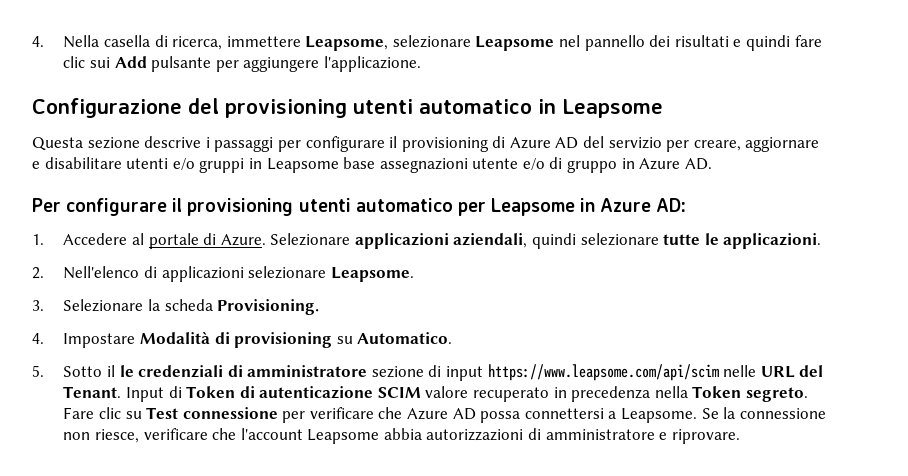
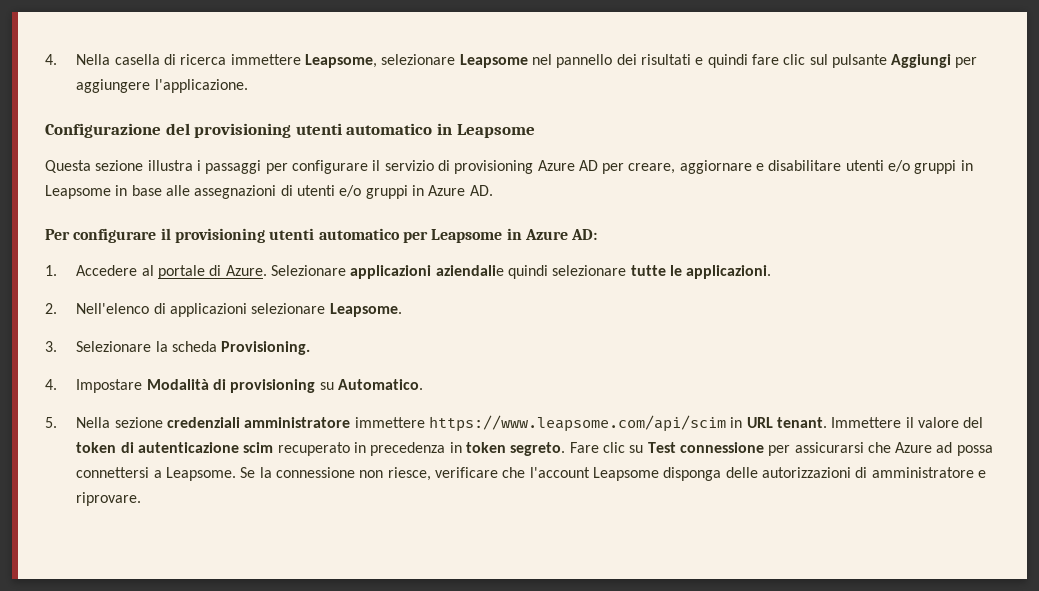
[172,36,223,50] ricerca, -> [180,54,227,65] ricerca
[89,56,212,72] sui Add pulsante -> [809,54,952,68] sul pulsante Aggiungi
[144,136,202,148] descrive -> [147,160,193,171] illustra
[401,136,662,152] provisioning di Azure AD del servizio -> [384,160,598,174] servizio di provisioning Azure AD
[343,157,618,173] base assegnazioni utente e/o di gruppo -> [115,185,408,199] in base alle assegnazioni di utenti e/o gruppi
[453,233,528,248] aziendali, -> [435,265,504,276] aziendalie
[63,364,824,381] [63,386,469,402] Sotto il le credenziali di amministratore sezione di input https://www.leapsome.com/api/scim nelle URL del Tenant. Input di Token di autenticazione SCIM valore -> [76,415,984,432] [76,442,274,453] Nella sezione credenziali amministratore immettere https://www.leapsome.com/api/scim in URL tenant. Immettere il valore del token di autenticazione scim
[654,386,742,398] nella Token -> [449,442,506,453] in token
[309,407,374,419] verificare -> [794,442,864,453] assicurarsi
[452,408,476,420] AD -> [936,442,953,453] ad
[383,428,422,440] abbia -> [663,467,758,481] disponga delle

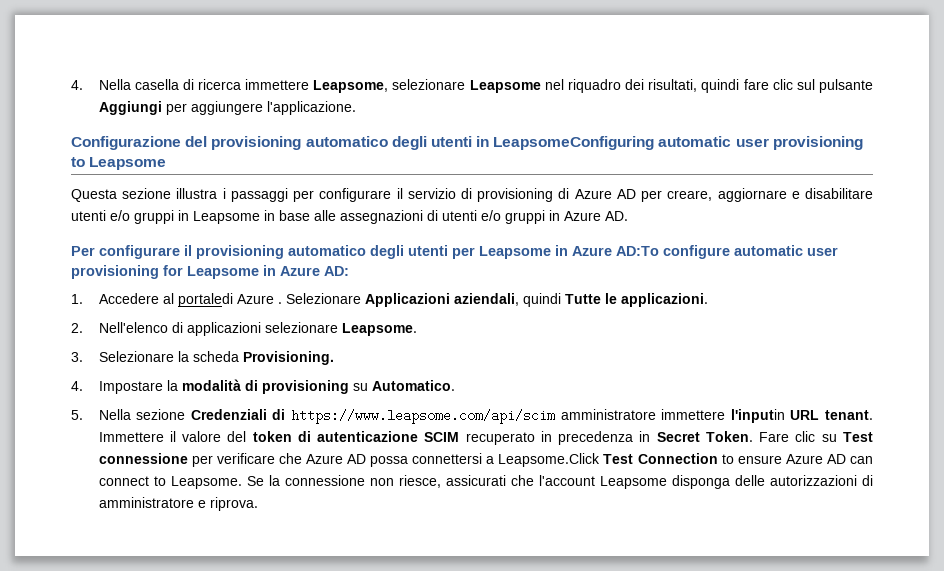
[556,54,704,68] pannello dei risultati e -> [567,79,698,93] riquadro dei risultati,
[295,123,452,135] utenti automatico in -> [305,136,863,150] [71,157,85,167] automatico degli utenti in LeapsomeConfiguring automatic user provisioning to
(534, 167) none -> [558,188,570,199] di
[269,228,400,240] utenti automatico -> [288,245,448,259] automatico degli utenti
[571,229,598,240] [45,265,666,279] AD: // 1. Accedere al portale di Azure. Selezionare applicazioni aziendalie quindi selezionare tutte -> [616,245,838,259] [71,265,349,279] [71,293,601,307] AD:To configure automatic user provisioning for Leapsome in Azure AD: // 1. Accedere al portaledi Azure . Selezionare Applicazioni aziendali, quindi Tutte
[146,379,209,390] Modalità -> [166,379,241,391] la modalità
[167,415,743,432] credenziali amministratore immettere https://www.leapsome.com/api/scim in -> [190,409,785,424] Credenziali di https://www.leapsome.com/api/scim amministratore immettere l'inputin
[243,442,274,453] scim -> [424,432,460,442] SCIM
[465,442,566,456] token segreto. -> [656,431,753,442] Secret Token.
[794,442,864,453] assicurarsi -> [216,453,275,464] verificare
[936,442,953,453] ad -> [347,454,367,464] AD
(162, 474) none -> [498,453,874,467] [98,476,166,486] Leapsome.Click Test Connection to ensure Azure AD can connect to
[434,467,498,478] verificare -> [445,475,506,486] assicurati
[76,492,142,506] riprovare. -> [209,497,258,511] riprova.

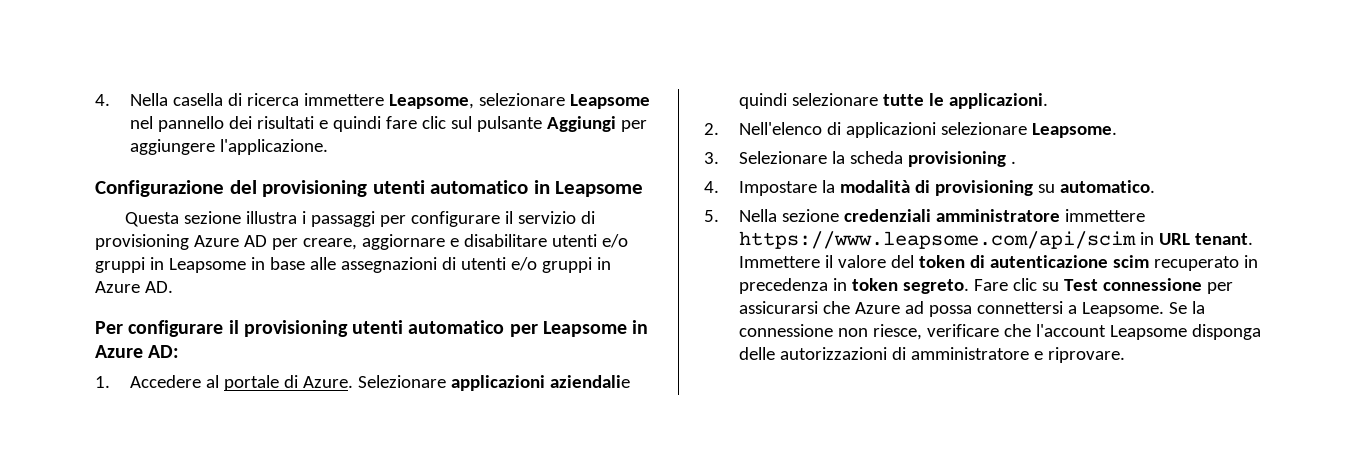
[567,79,698,93] riquadro dei risultati, -> [157,116,328,132] pannello dei risultati e
[305,136,863,150] [71,157,85,167] automatico degli utenti in LeapsomeConfiguring automatic user provisioning to -> [372,180,550,194] utenti automatico in
[558,188,570,199] di -> (189, 242) none
[288,245,448,259] automatico degli utenti -> [352,320,505,334] utenti automatico
[616,245,838,259] [71,265,349,279] [71,293,601,307] AD:To configure automatic user provisioning for Leapsome in Azure AD: // 1. Accedere al portaledi Azure . Selezionare Applicazioni aziendali, quindi Tutte -> [148,345,180,358] [95,375,630,391] [738,93,924,109] AD: // 1. Accedere al portale di Azure. Selezionare applicazioni aziendalie quindi selezionare tutte
[242,351,334,365] Provisioning. -> [907,151,1016,167] provisioning .
[371,380,455,391] Automatico. -> [1059,180,1155,193] automatico.
[190,409,785,424] Credenziali di https://www.leapsome.com/api/scim amministratore immettere l'inputin -> [843,209,1145,222] [738,231,1154,249] credenziali amministratore immettere https://www.leapsome.com/api/scim in
[424,432,460,442] SCIM -> [1112,255,1149,268] scim
[656,431,753,442] Secret Token. -> [851,278,969,294] token segreto.
[216,453,275,464] verificare -> [738,301,818,314] assicurarsi
[347,454,367,464] AD -> [904,301,924,314] ad
[498,453,874,467] [98,476,166,486] Leapsome.Click Test Connection to ensure Azure AD can connect to -> (1077, 309) none
[445,475,506,486] assicurati -> [926,324,999,337] verificare
[209,497,258,511] riprova. -> [1047,347,1125,363] riprovare.

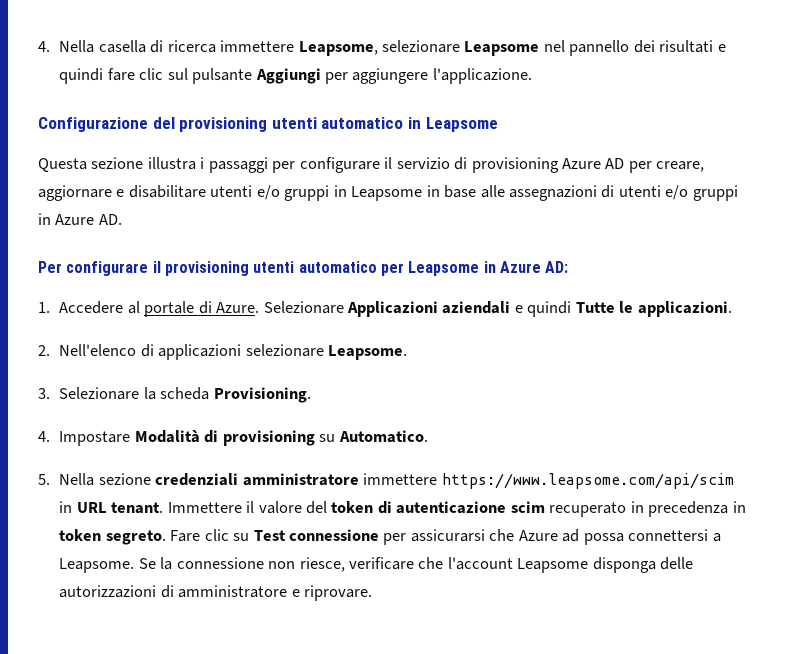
[450,375,630,391] [738,93,924,109] applicazioni aziendalie quindi selezionare tutte -> [347,301,615,317] Applicazioni aziendali e quindi Tutte
[907,151,1016,167] provisioning . -> [213,387,311,403] Provisioning.
[821,180,910,193] la modalità -> [134,430,200,443] Modalità
[1059,180,1155,193] automatico. -> [338,430,428,443] Automatico.

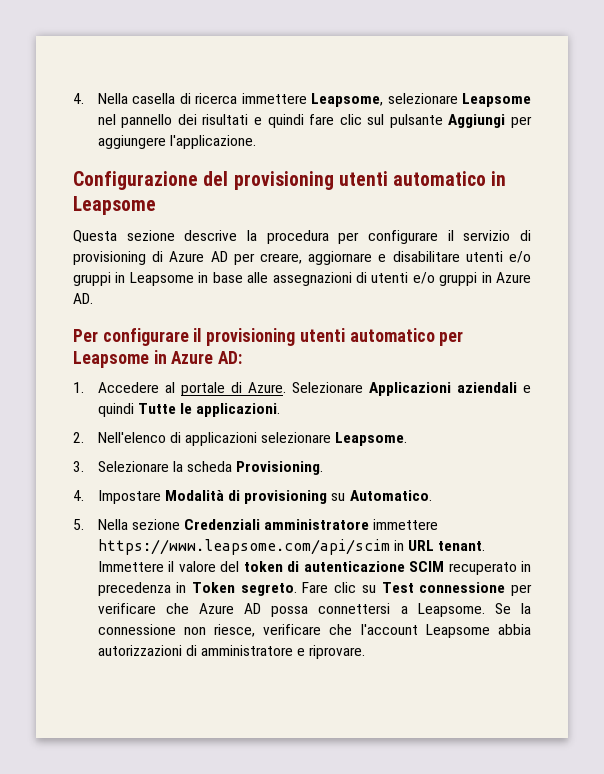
[147,157,268,173] illustra i passaggi -> [184,230,329,244] descrive la procedura
(559, 165) none -> [152,251,164,262] di
[155,473,239,486] credenziali -> [183,519,260,530] Credenziali
[510,501,545,513] scim -> [409,561,445,572] SCIM
[59,529,102,541] token -> [192,582,236,593] Token
[410,529,485,542] assicurarsi -> [97,603,156,614] verificare
[562,529,580,542] ad -> [244,603,262,614] AD
[592,557,694,573] disponga delle -> [498,624,531,635] abbia

